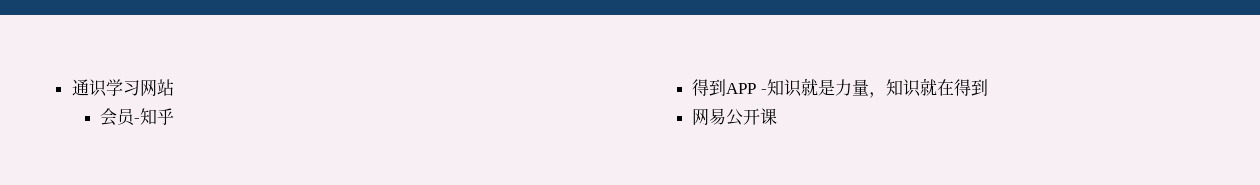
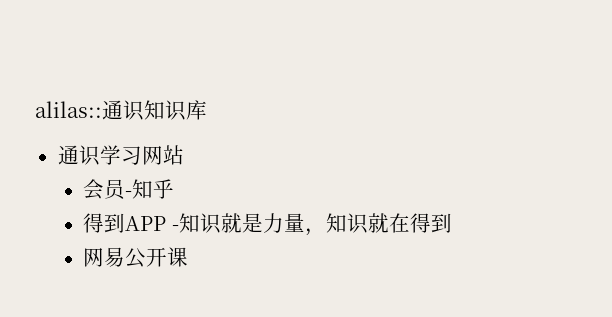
(71, 87) none -> [35,100,207,121] alilas::通识知识库 //

